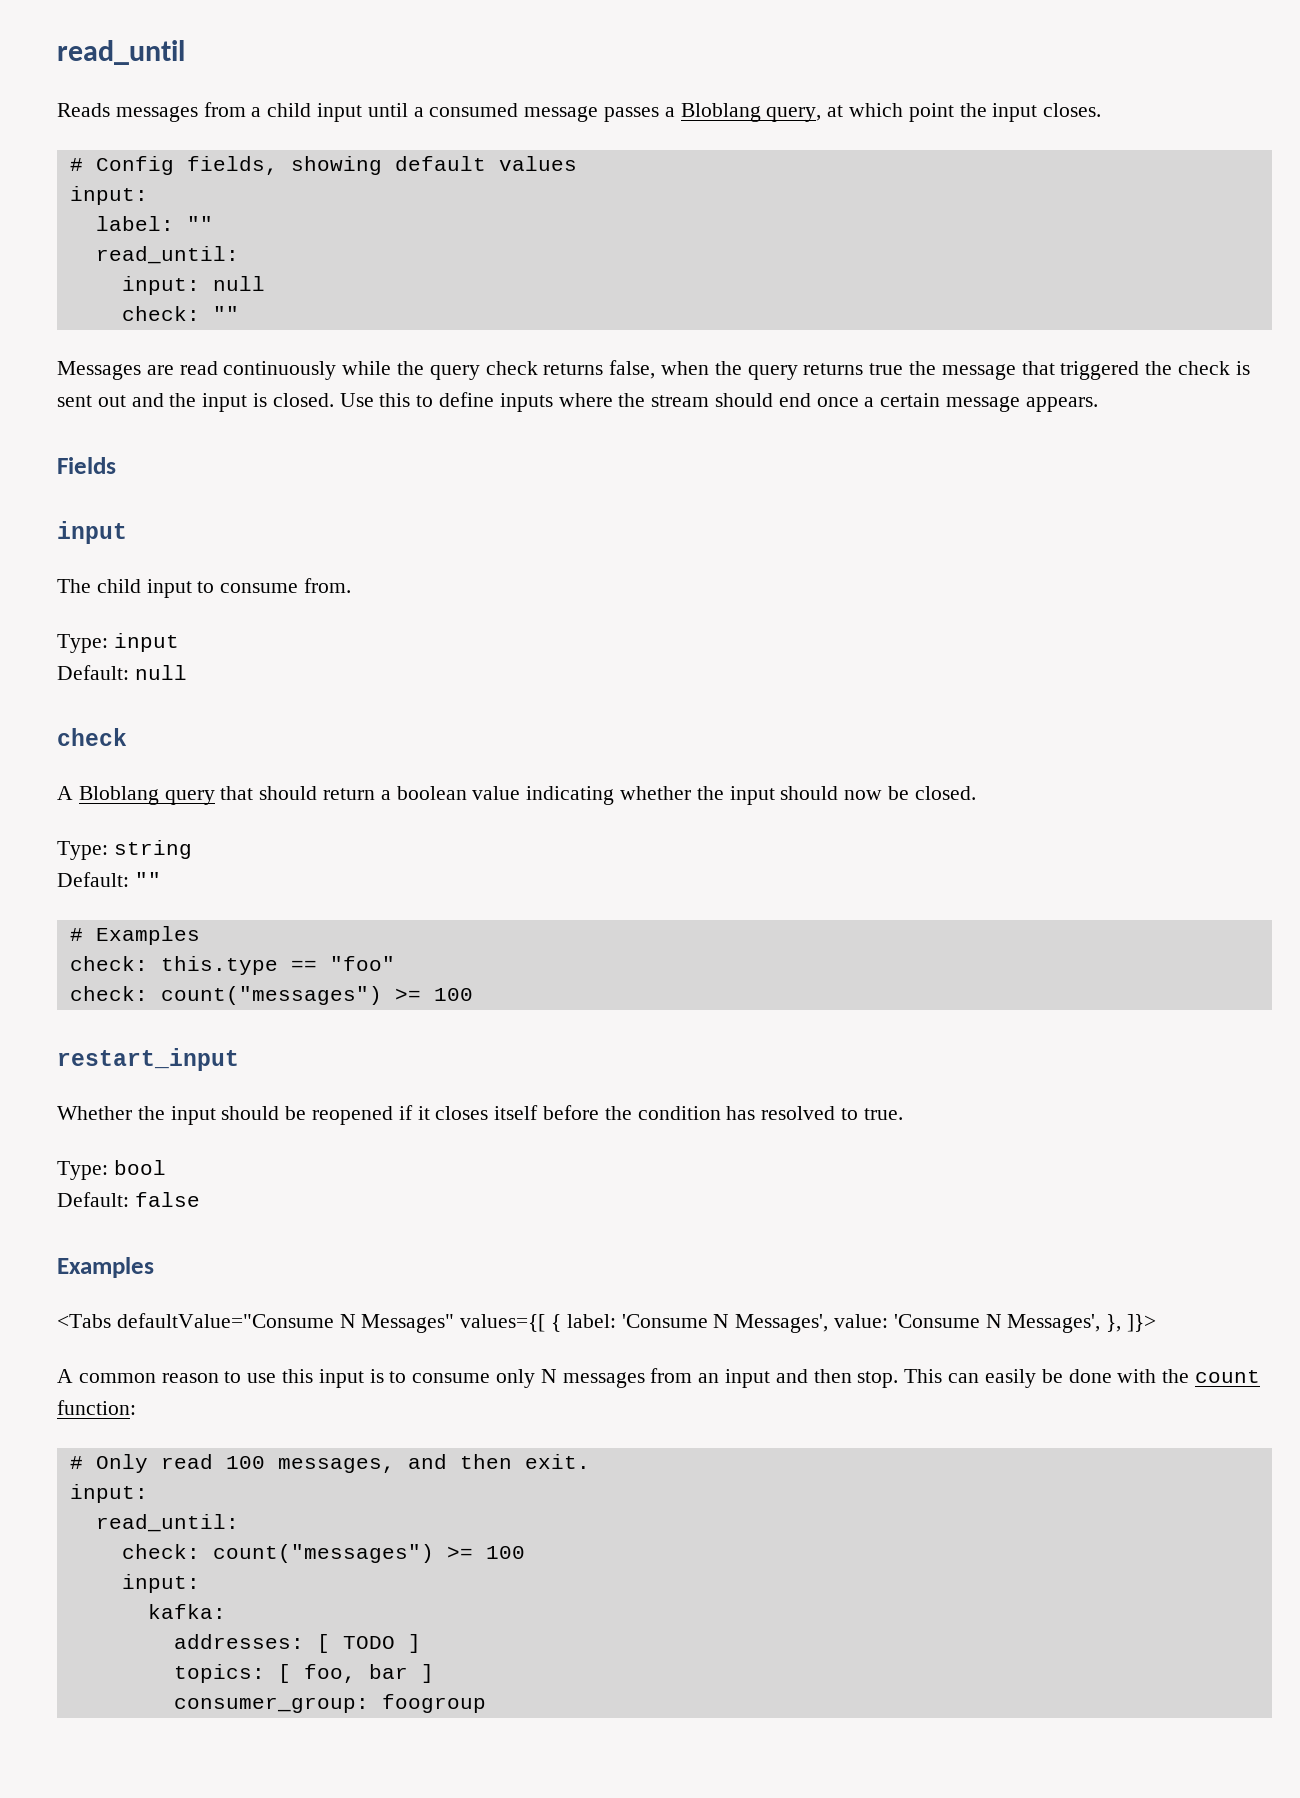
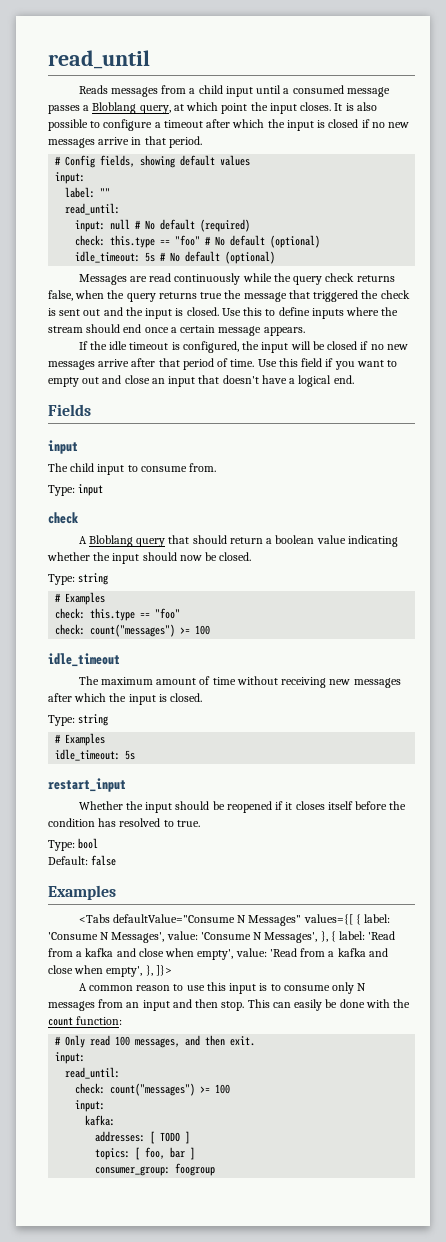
(1102, 110) none -> [334,102,377,111] [48,119,410,131] [48,136,202,148] It is also possible to configure a timeout after which the input is closed if no new messages arrive in that period.
[121,306,239,321] // check: "" -> [135,219,251,232] [75,235,321,248] [75,251,276,264] # No default (required) // check: this.type == "foo" # No default (optional) // idle_timeout: 5s # No default (optional)
(1098, 404) none -> [78,341,408,353] [48,358,398,370] [48,375,354,387] // If the idle timeout is configured, the input will be closed if no new messages arrive after that period of time. Use this field if you want to empty out and close an input that doesn't have a logical end.
[57,665,187,680] // Default: null -> (104, 490) none
[57,872,161,887] // Default: "" -> (109, 579) none
(473, 994) none -> [48,653,120,667] [78,676,401,688] [48,693,203,705] [48,714,109,726] [55,733,106,746] [55,749,136,761] // idle_timeout // The maximum amount of time without receiving new messages after which the input is closed. // Type: string // # Examples // idle_timeout: 5s
(1122, 1323) none -> [330,931,396,942] [48,948,388,960] [48,965,153,977] { label: 'Read from a kafka and close when empty', value: 'Read from a kafka and close when empty', },

